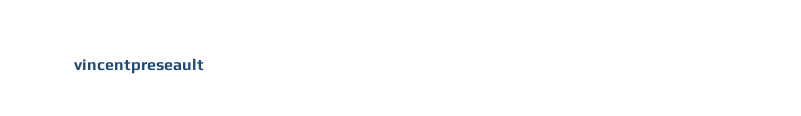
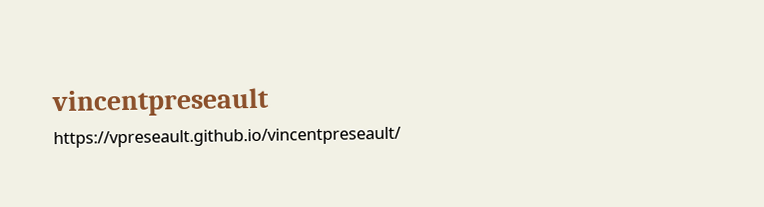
(204, 66) none -> [53,126,401,149] // https://vpreseault.github.io/vincentpreseault/

